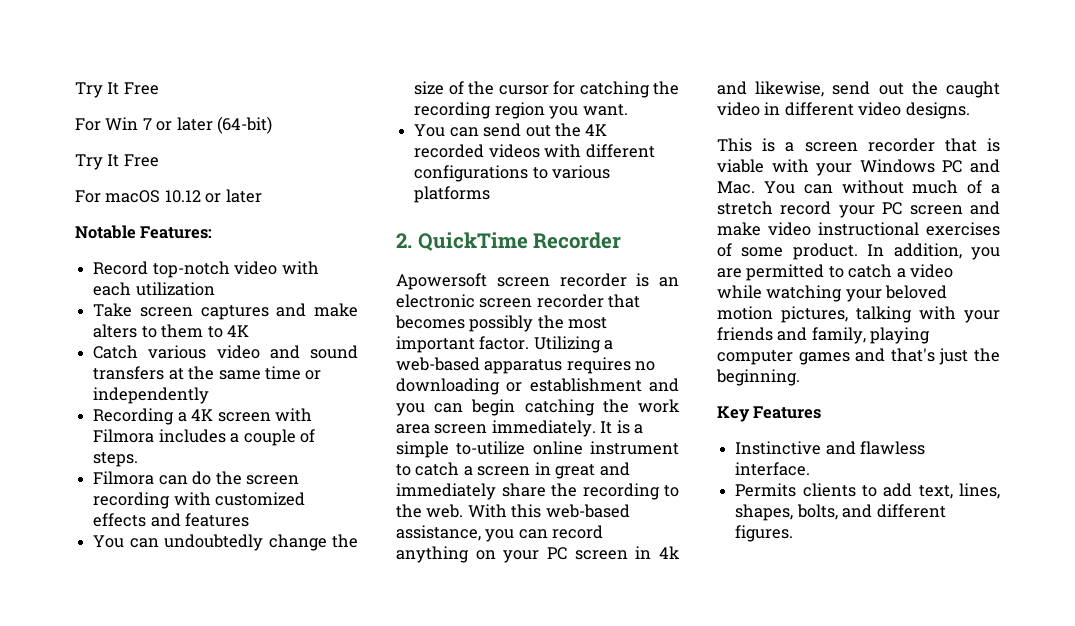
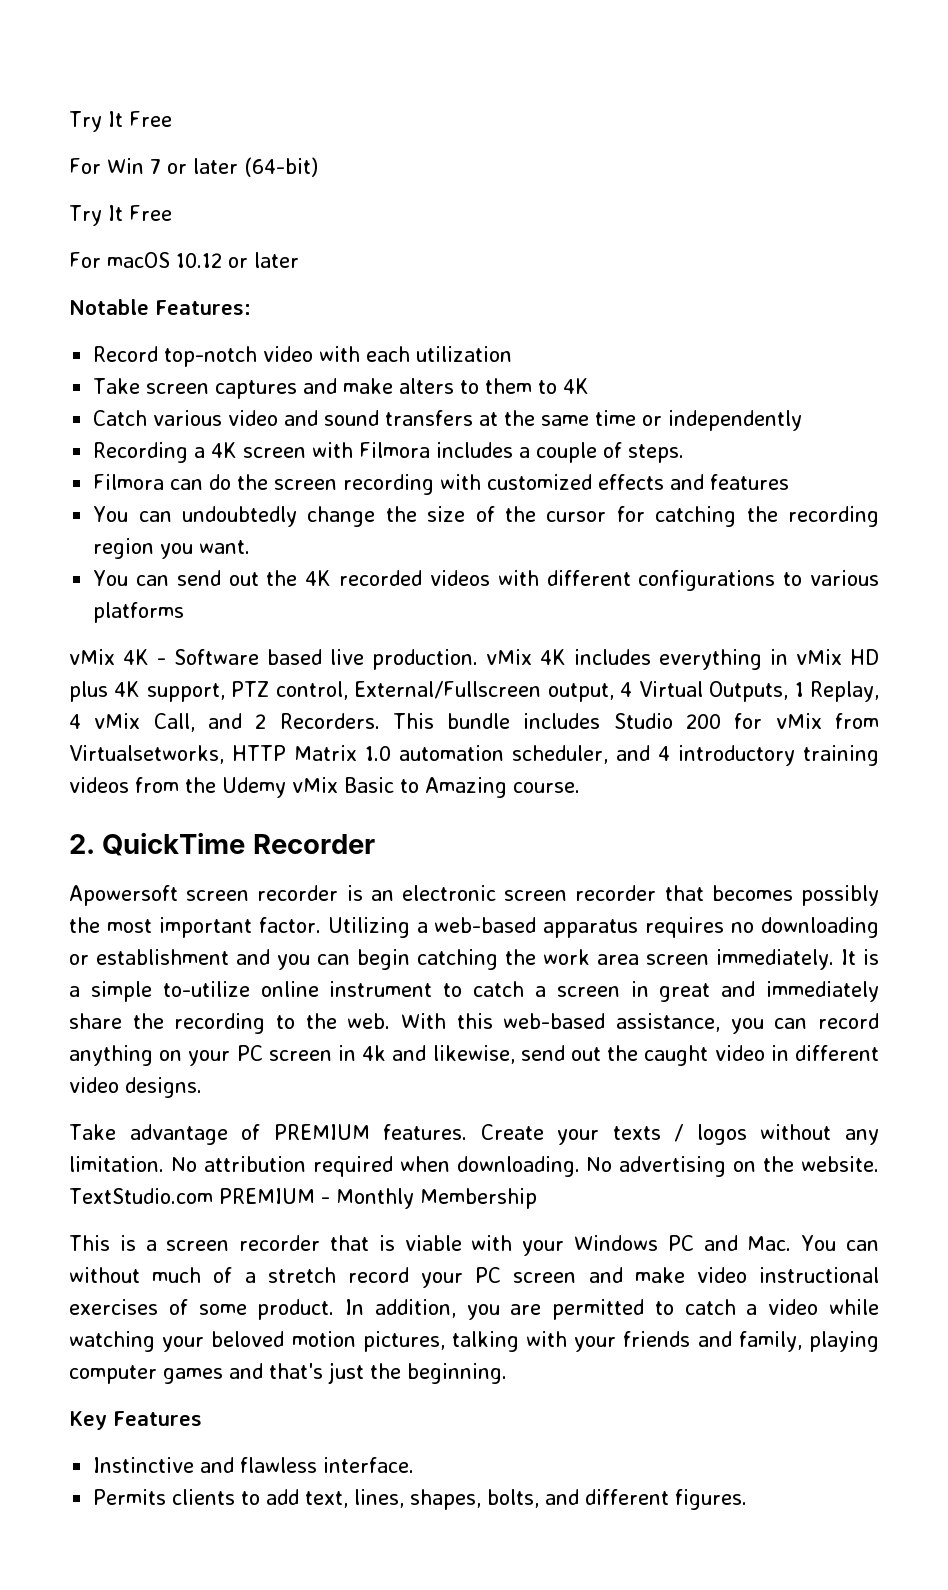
(491, 194) none -> [69,649,879,670] [69,681,880,702] [69,713,879,732] [69,745,879,766] [69,777,580,798] // vMix 4K - Software based live production. vMix 4K includes everything in vMix HD plus 4K support, PTZ control, External/Fullscreen output, 4 Virtual Outputs, 1 Replay, 4 vMix Call, and 2 Recorders. This bundle includes Studio 200 for vMix from Virtualsetworks, HTTP Matrix 1.0 automation scheduler, and 4 introductory training videos from the Udemy vMix Basic to Amazing course.
(970, 110) none -> [69,1124,879,1145] [69,1156,879,1177] [69,1188,537,1209] // Take advantage of PREMIUM features. Create your texts / logos without any limitation. No attribution required when downloading. No advertising on the website. TextStudio.com PREMIUM - Monthly Membership

